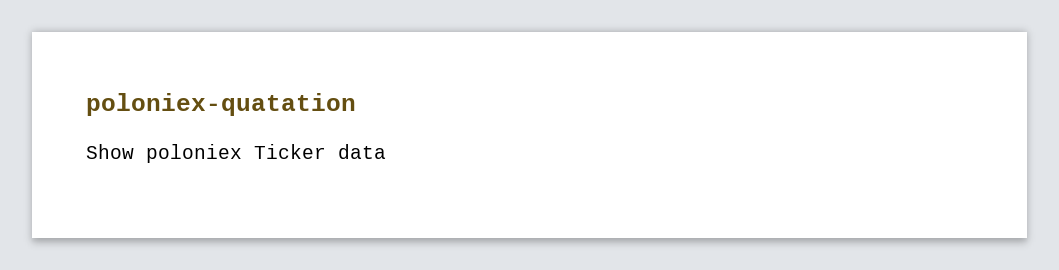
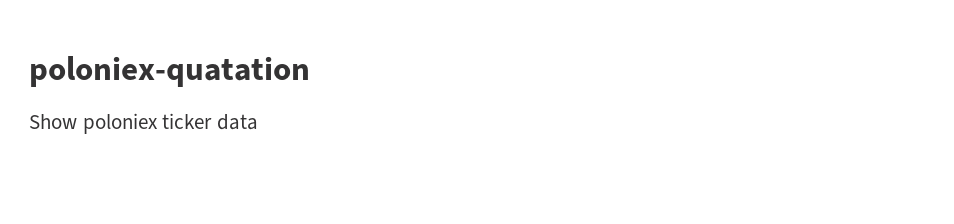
[254,144,326,159] Ticker -> [162,113,213,129] ticker

